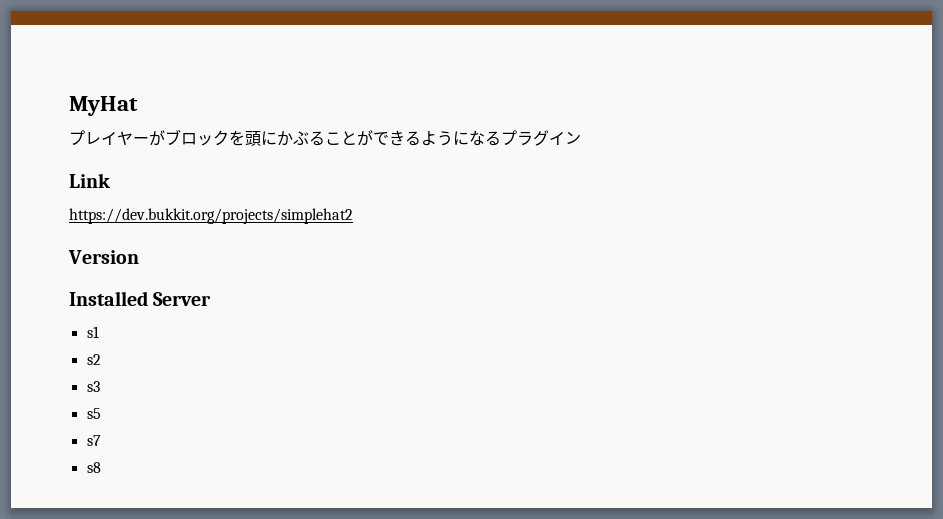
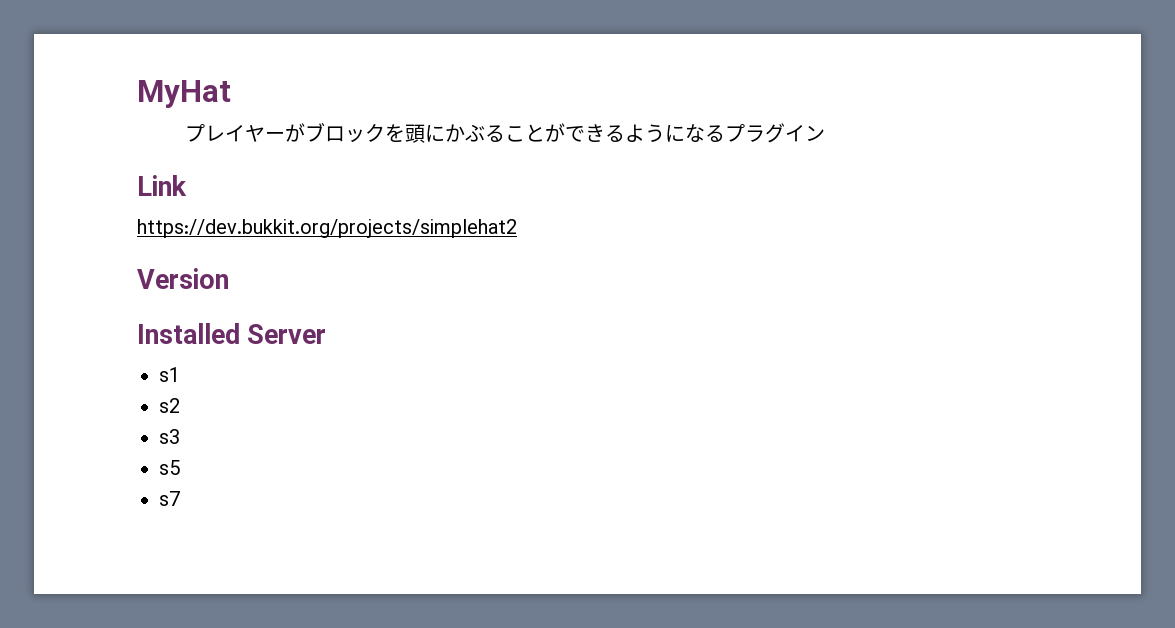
[86,462,101,473] // s8 -> (180, 498) none

